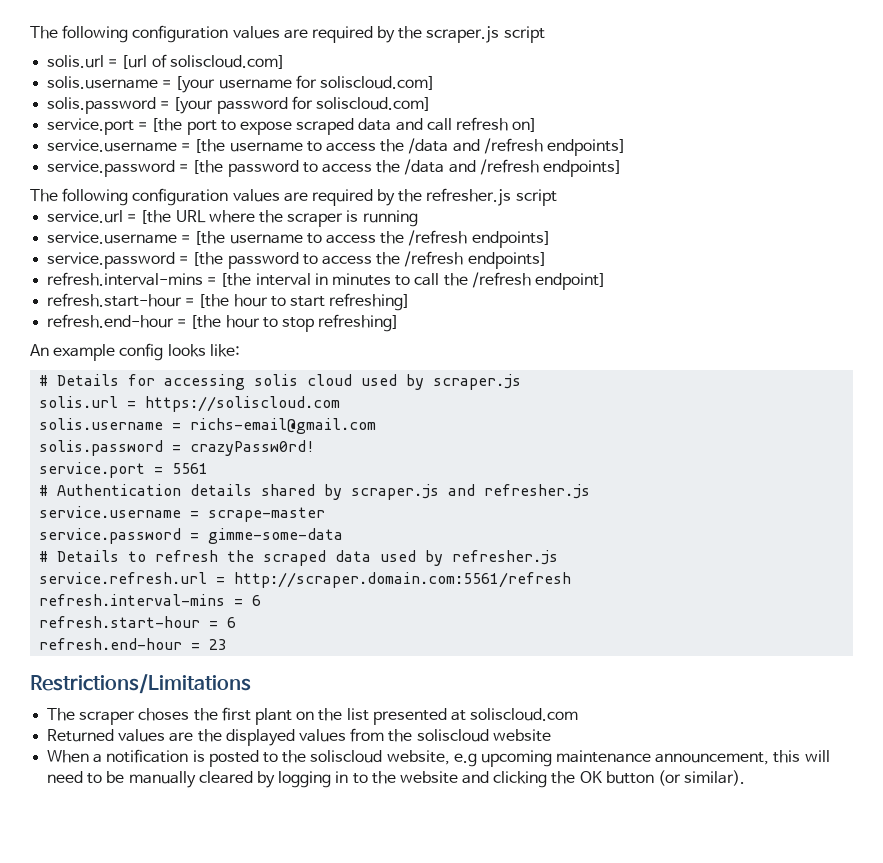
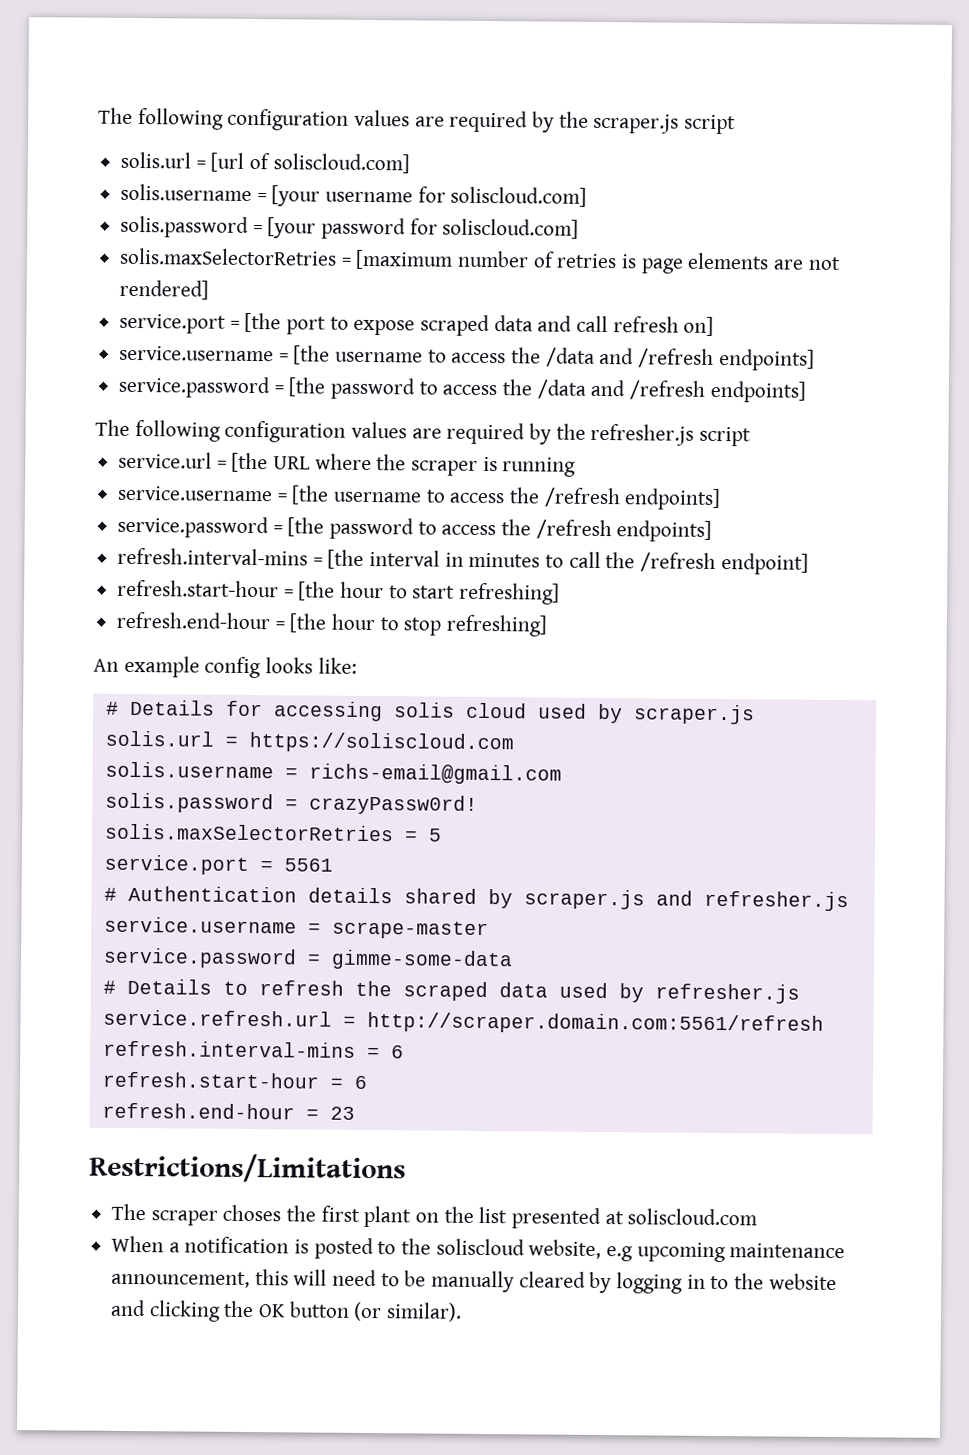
(431, 104) none -> [119,247,841,274] [119,279,210,300] // solis.maxSelectorRetries = [maximum number of retries is page elements are not rendered]
(316, 448) none -> [104,823,442,842] // solis.maxSelectorRetries = 5
[47,728,551,746] // Returned values are the displayed values from the soliscloud website -> (758, 1217) none

